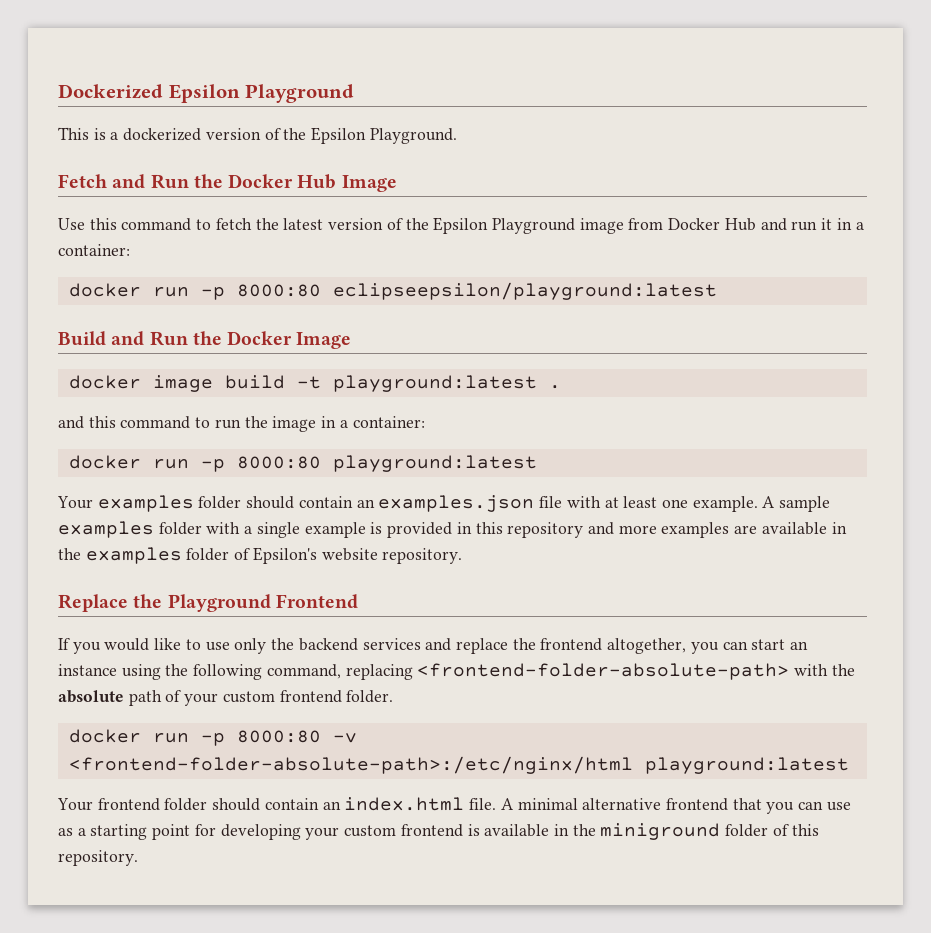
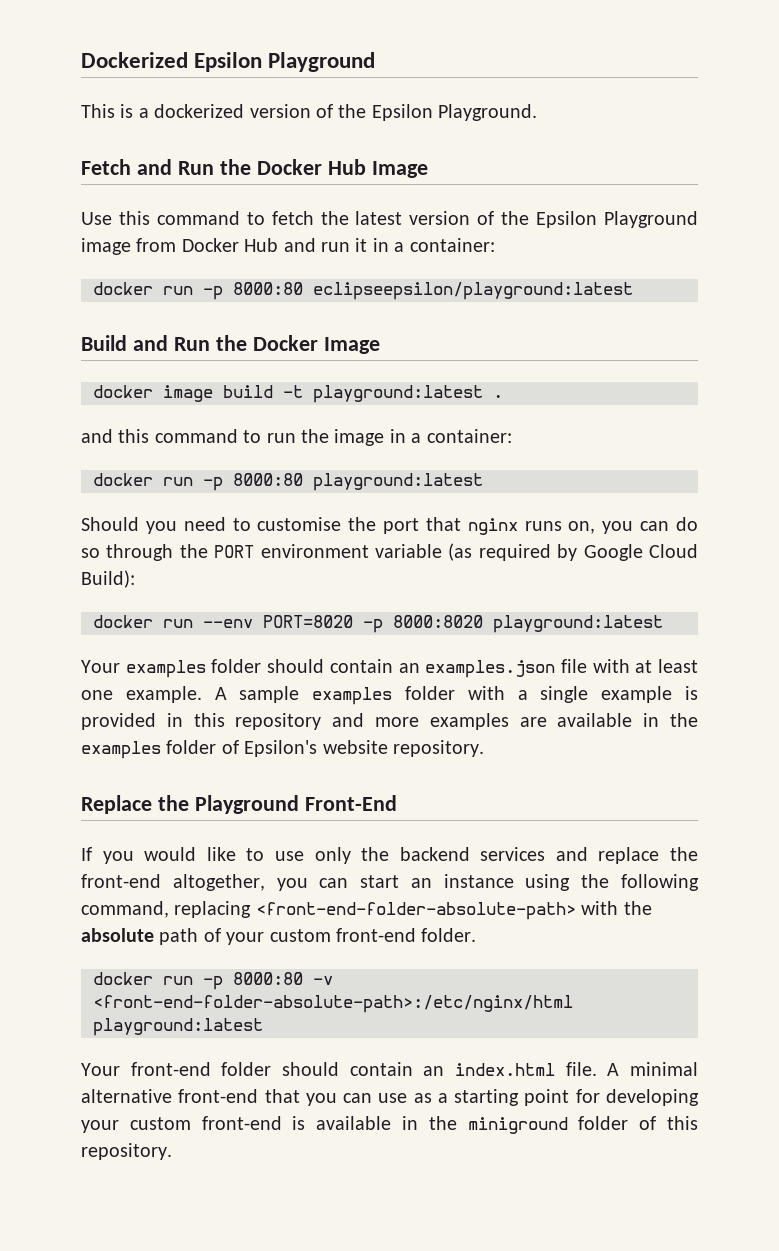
(537, 463) none -> [81,517,698,535] [81,543,698,561] [81,570,135,588] [93,615,663,633] // Should you need to customise the port that nginx runs on, you can do so through the PORT environment variable (as required by Google Cloud Build): // docker run --env PORT=8020 -p 8000:8020 playground:latest
[275,594,358,609] Frontend -> [304,795,397,811] Front-End
[540,638,603,651] frontend -> [81,874,161,888] front-end
[417,663,790,680] <frontend-folder-absolute-path> -> [255,902,576,920] <front-end-folder-absolute-path>
[279,690,342,703] frontend -> [336,928,416,942] front-end
[68,756,849,774] [57,798,160,811] <frontend-folder-absolute-path>:/etc/nginx/html playground:latest // Your frontend -> [93,995,573,1013] [93,1018,263,1036] [81,1062,211,1076] <front-end-folder-absolute-path>:/etc/nginx/html playground:latest // Your front-end
[665,798,728,811] frontend -> [178,1089,259,1103] front-end
[400,824,463,837] frontend -> [201,1116,282,1130] front-end

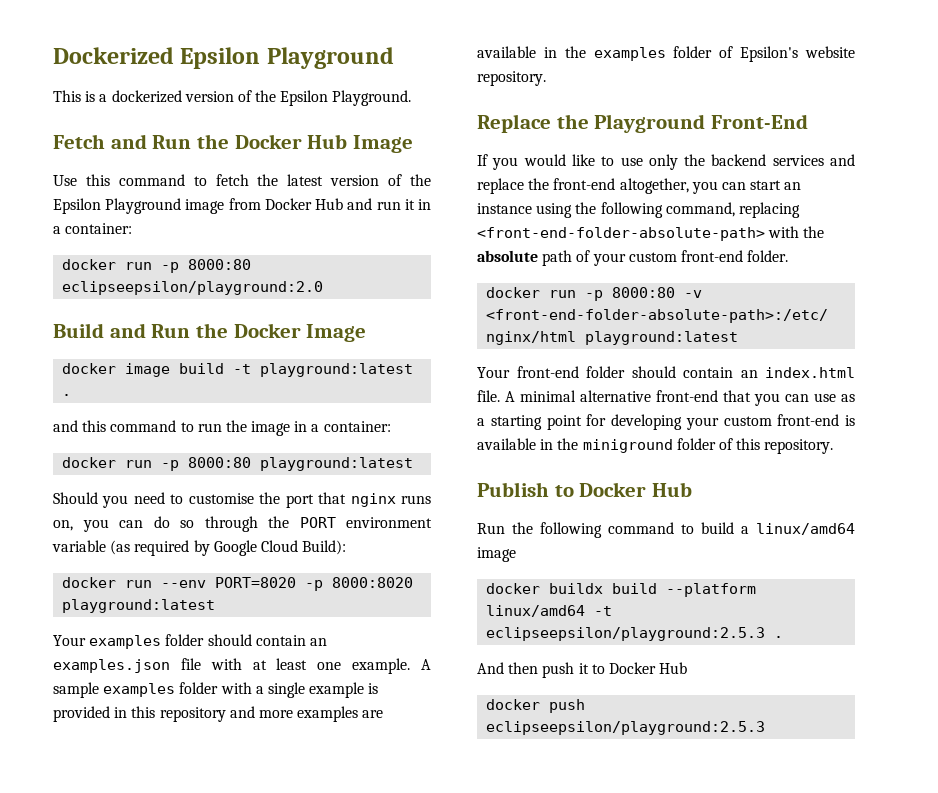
[313,282,633,300] eclipseepsilon/playground:latest -> [62,281,324,295] eclipseepsilon/playground:2.0
(172, 1151) none -> [477,482,693,497] [477,522,855,538] [477,547,516,562] [486,583,757,597] [486,605,613,617] [486,627,784,641] [477,662,688,678] [486,699,586,713] [486,721,766,735] // Publish to Docker Hub // Run the following command to build a linux/amd64 image // docker buildx build --platform linux/amd64 -t eclipseepsilon/playground:2.5.3 . // And then push it to Docker Hub // docker push eclipseepsilon/playground:2.5.3

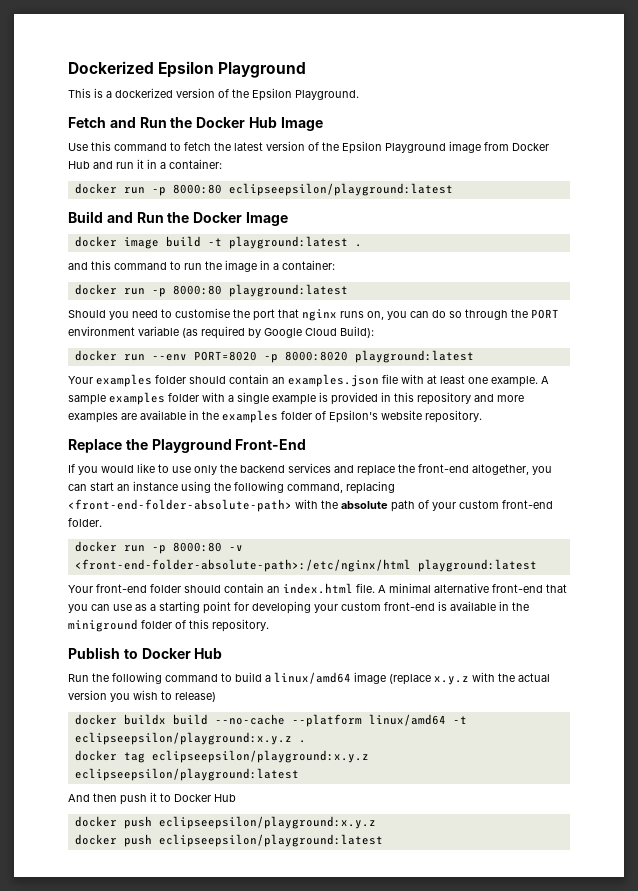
[62,281,324,295] eclipseepsilon/playground:2.0 -> [228,183,453,196] eclipseepsilon/playground:latest
(516, 554) none -> [389,672,550,685] [68,690,216,702] (replace x.y.z with the actual version you wish to release)
(658, 588) none -> [214,714,285,725] --no-cache
[486,627,784,641] eclipseepsilon/playground:2.5.3 . -> [74,732,306,745] [74,750,369,763] [74,768,299,781] eclipseepsilon/playground:x.y.z . // docker tag eclipseepsilon/playground:x.y.z eclipseepsilon/playground:latest
[486,721,766,735] eclipseepsilon/playground:2.5.3 -> [158,816,376,829] [74,834,383,847] eclipseepsilon/playground:x.y.z // docker push eclipseepsilon/playground:latest

